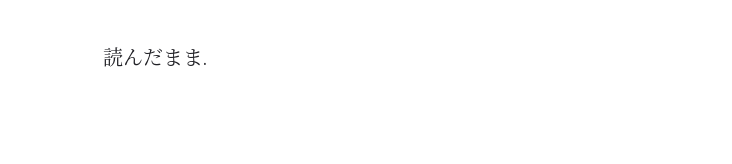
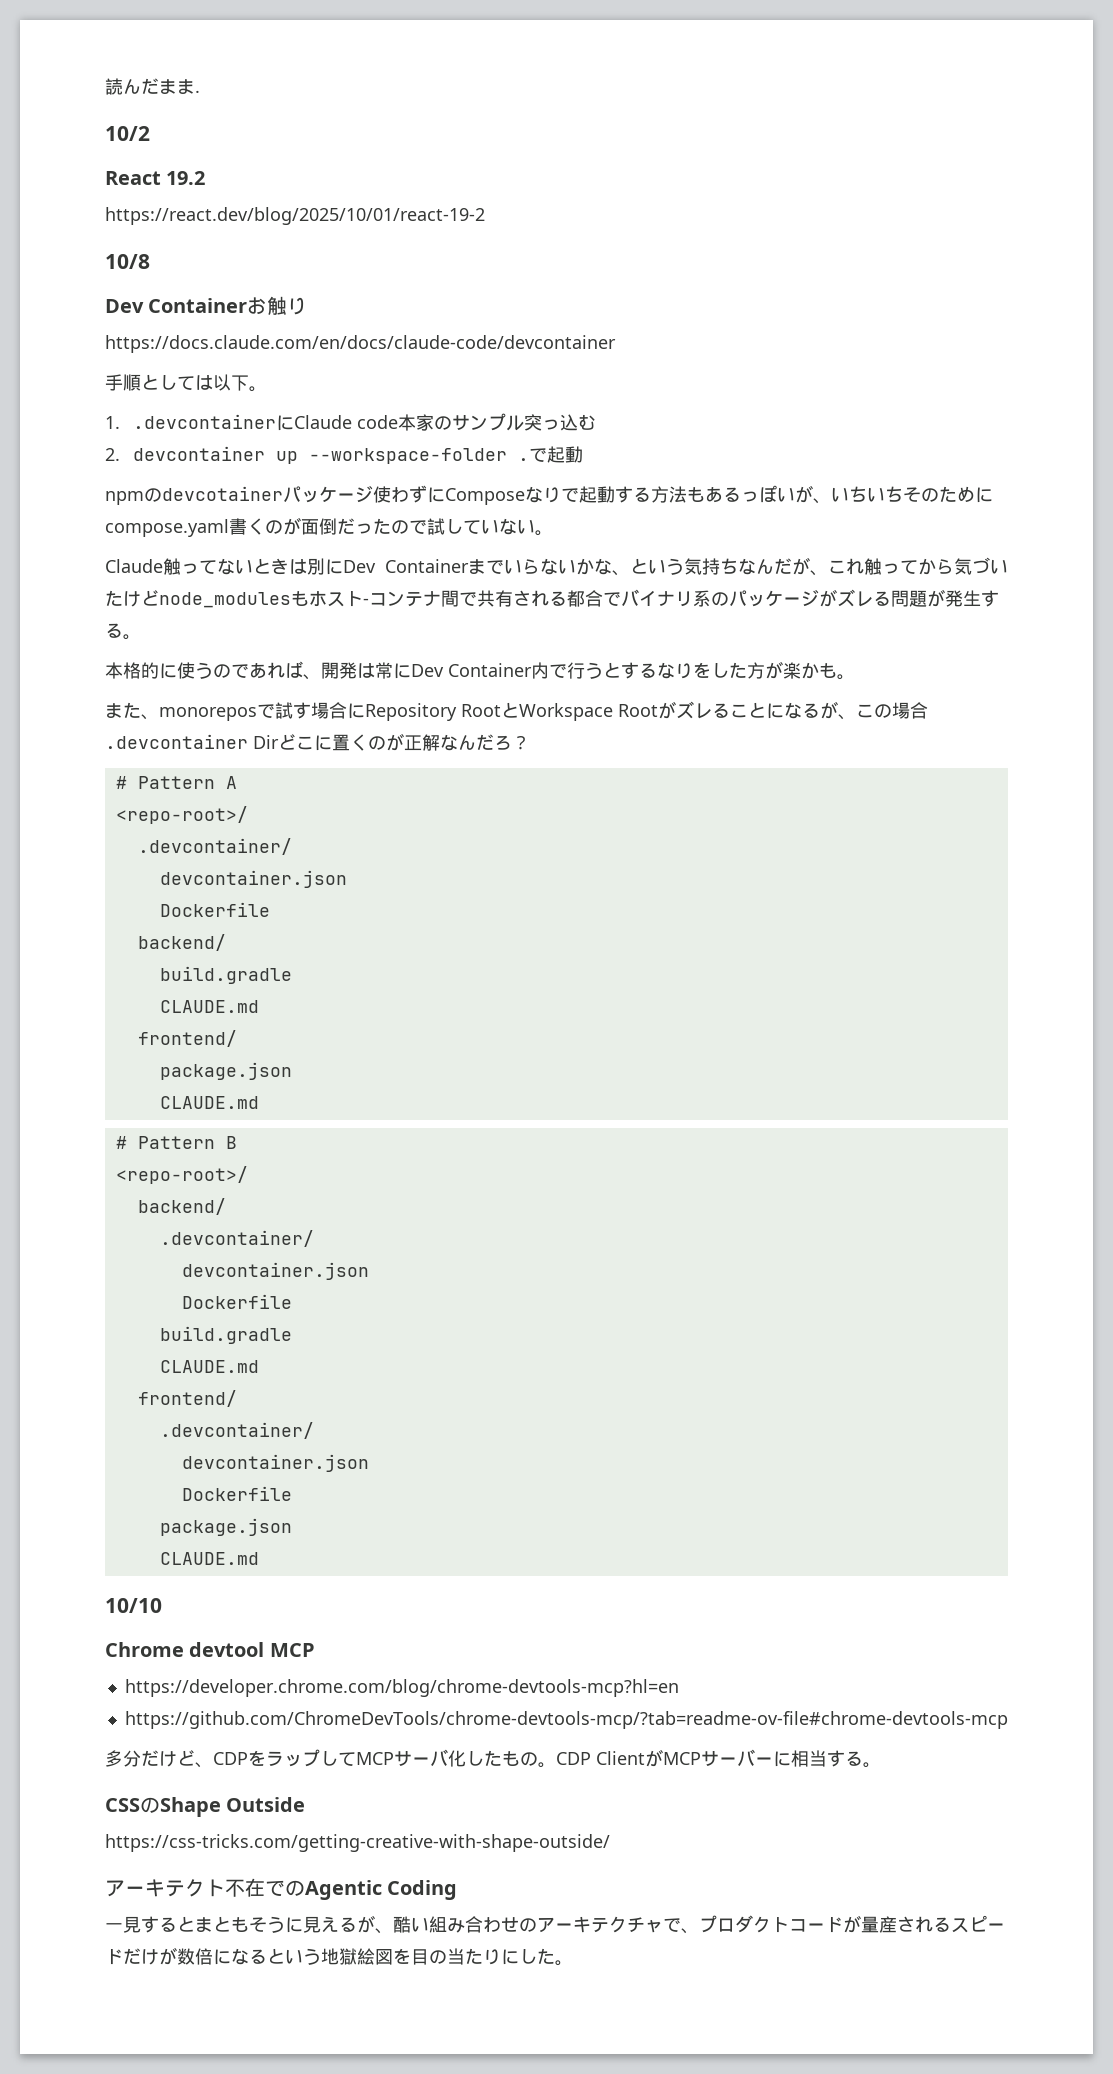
(207, 63) none -> [105,126,150,141] [105,171,206,185] [105,207,485,225] [105,254,150,269] [105,296,308,315] [105,335,616,353] [105,374,267,392] [105,413,596,431] [105,446,583,464] [105,485,993,505] [105,517,553,537] [105,557,1008,576] [105,589,999,608] [105,623,141,640] [105,661,855,680] [105,701,928,721] [105,733,530,751] [115,776,237,789] [115,806,248,824] [137,838,292,855] [159,870,347,888] [159,902,270,917] [137,934,226,951] [159,966,292,984] [159,1000,259,1013] [137,1030,237,1047] [159,1062,292,1080] [159,1096,259,1109] [115,1136,237,1149] [115,1166,248,1184] [137,1198,226,1215] [159,1230,314,1247] [181,1262,369,1280] [181,1294,292,1309] [159,1326,292,1344] [159,1360,259,1373] [137,1390,237,1407] [159,1422,314,1439] [181,1454,369,1472] [181,1486,292,1501] [159,1518,292,1536] [159,1552,259,1565] [105,1598,162,1613] [105,1642,315,1657] [124,1679,679,1697] [124,1711,1008,1729] [105,1749,881,1768] [105,1797,306,1817] [105,1834,610,1852] [105,1878,458,1900] [105,1915,1005,1934] [105,1947,573,1966] // 10/2 // React 19.2 // https://react.dev/blog/2025/10/01/react-19-2 // 10/8 // Dev Containerお触り // https://docs.claude.com/en/docs/claude-code/devcontainer // 手順としては以下。 // 1. .devcontainerにClaude code本家のサンプル突っ込む // 2. devcontainer up --workspace-folder .で起動 // npmのdevcotainerパッケージ使わずにComposeなりで起動する方法もあるっぽいが、いちいちそのためにcompose.yaml書くのが面倒だったので試していない。 // Claude触ってないときは別にDev Containerまでいらないかな、という気持ちなんだが、これ触ってから気づいたけどnode_modulesもホスト-コンテナ間で共有される都合でバイナリ系のパッケージがズレる問題が発生する。 // 本格的に使うのであれば、開発は常にDev Container内で行うとするなりをした方が楽かも。 // また、monoreposで試す場合にRepository RootとWorkspace Rootがズレることになるが、この場合.devcontainer Dirどこに置くのが正解なんだろ？ // # Pattern A // <repo-root>/ // .devcontainer/ // devcontainer.json // Dockerfile // backend/ // build.gradle // CLAUDE.md // frontend/ // package.json // CLAUDE.md // # Pattern B // <repo-root>/ // backend/ // .devcontainer/ // devcontainer.json // Dockerfile // build.gradle // CLAUDE.md // frontend/ // .devcontainer/ // devcontainer.json // Dockerfile // package.json // CLAUDE.md // 10/10 // Chrome devtool MCP // https://developer.chrome.com/blog/chrome-devtools-mcp?hl=en // https://github.com/ChromeDevTools/chrome-devtools-mcp/?tab=readme-ov-file#chrome-devtools-mcp // 多分だけど、CDPをラップしてMCPサーバ化したもの。CDP ClientがMCPサーバーに相当する。 // CSSのShape Outside // https://css-tricks.com/getting-creative-with-shape-outside/ // アーキテクト不在でのAgentic Coding // 一見するとまともそうに見えるが、酷い組み合わせのアーキテクチャで、プロダクトコードが量産されるスピードだけが数倍になるという地獄絵図を目の当たりにした。

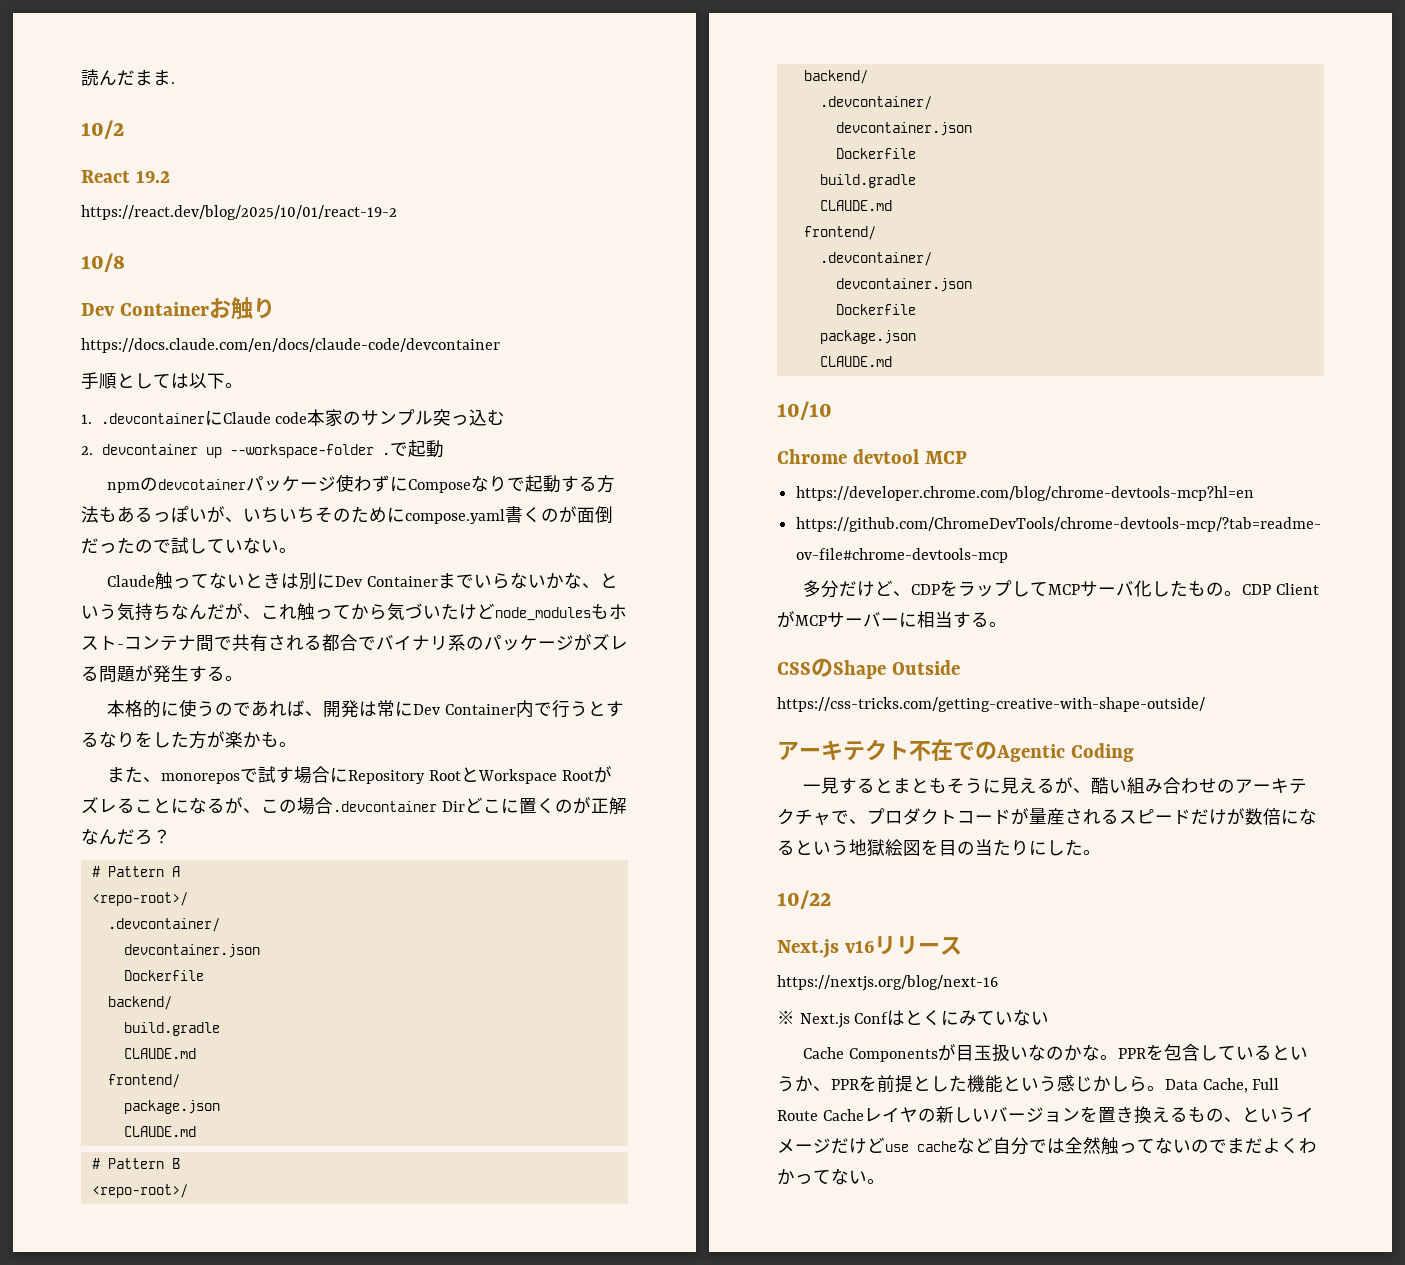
(573, 1963) none -> [777,890,831,909] [777,936,962,958] [777,975,998,991] [777,1009,1050,1028] [803,1044,1309,1062] [777,1075,1280,1093] [777,1106,1314,1124] [777,1137,1317,1155] [777,1168,885,1185] // 10/22 // Next.js v16リリース // https://nextjs.org/blog/next-16 // ※ Next.js Confはとくにみていない // Cache Componentsが目玉扱いなのかな。PPRを包含しているというか、PPRを前提とした機能という感じかしら。Data Cache, Full Route Cacheレイヤの新しいバージョンを置き換えるもの、というイメージだけどuse cacheなど自分では全然触ってないのでまだよくわかってない。

